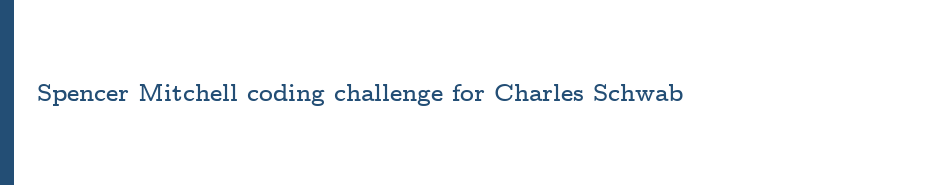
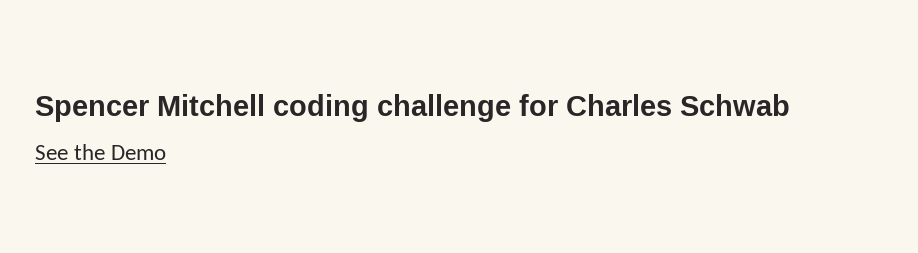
(683, 92) none -> [35,144,167,160] // See the Demo

